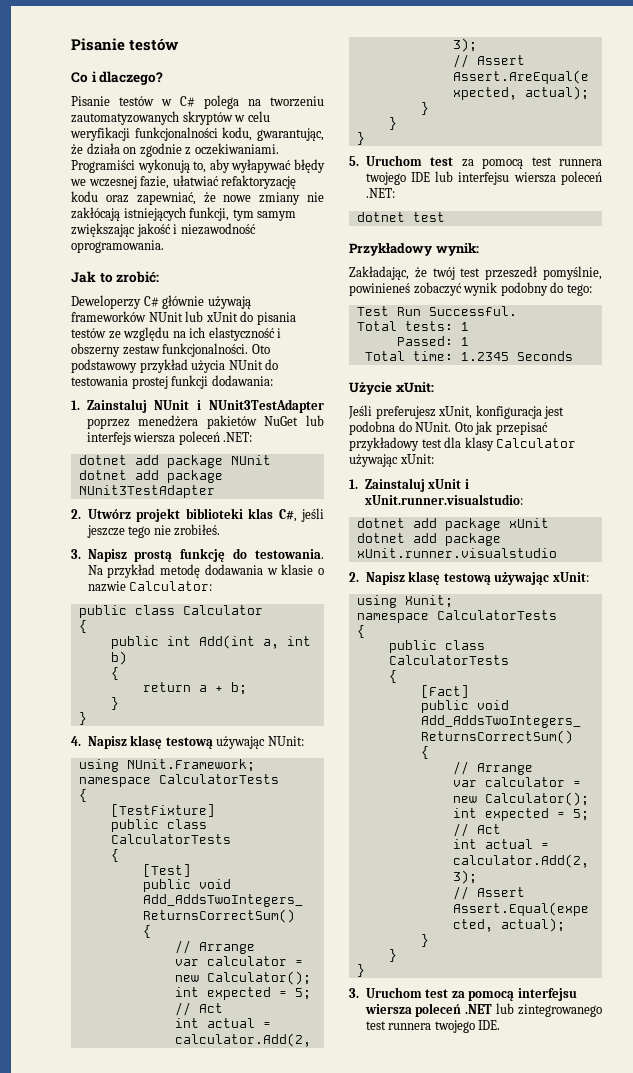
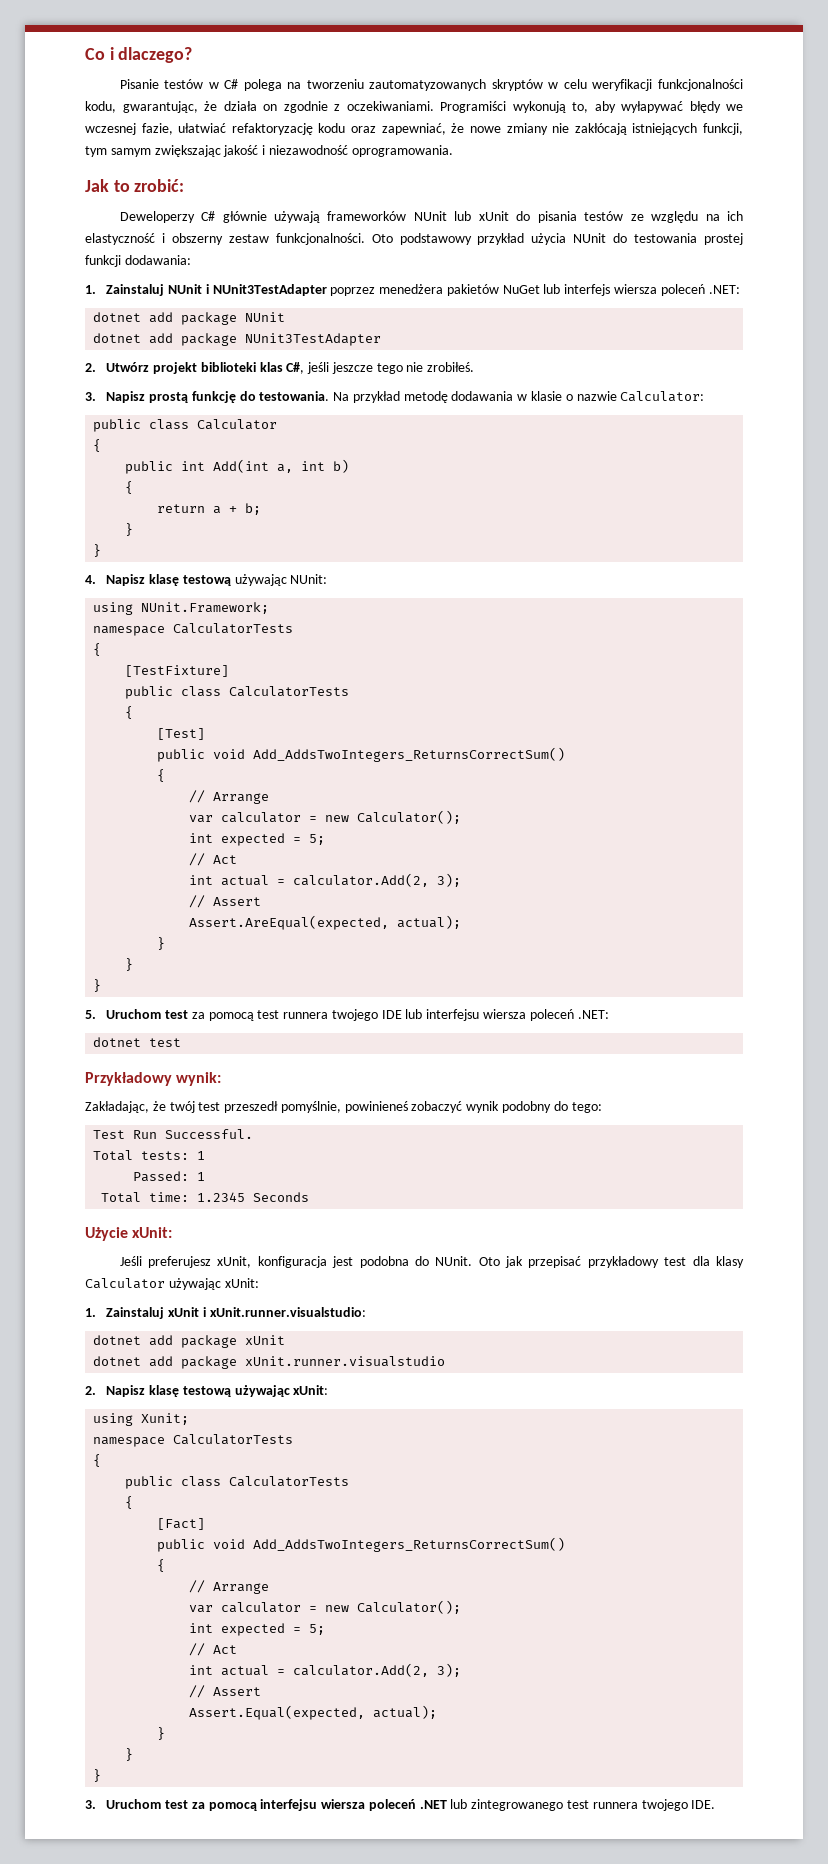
[71,38,180,51] Pisanie testów // -> (85, 54) none

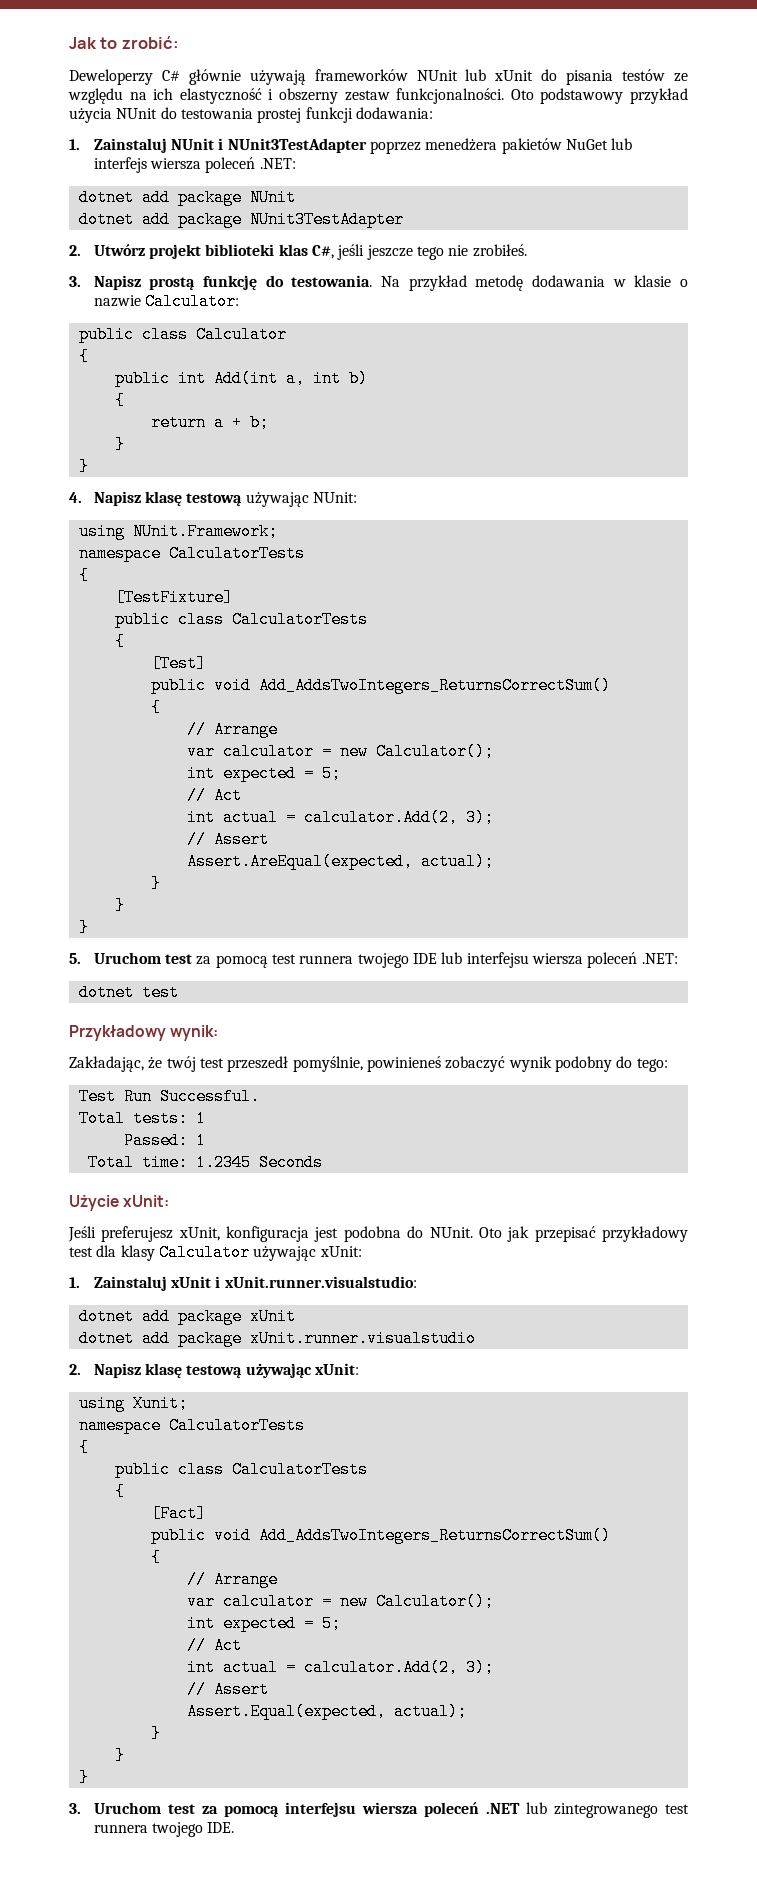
[85,47,193,63] [119,79,743,91] [85,101,743,113] [85,123,744,135] [85,145,453,157] Co i dlaczego? // Pisanie testów w C# polega na tworzeniu zautomatyzowanych skryptów w celu weryfikacji funkcjonalności kodu, gwarantując, że działa on zgodnie z oczekiwaniami. Programiści wykonują to, aby wyłapywać błędy we wczesnej fazie, ułatwiać refaktoryzację kodu oraz zapewniać, że nowe zmiany nie zakłócają istniejących funkcji, tym samym zwiększając jakość i niezawodność oprogramowania. // -> (69, 43) none

